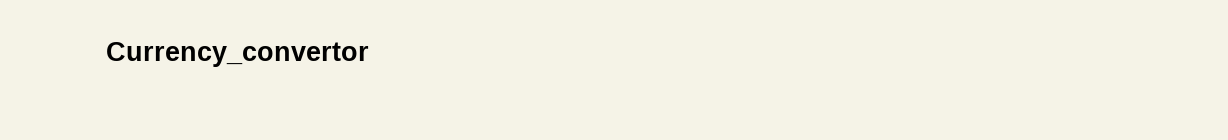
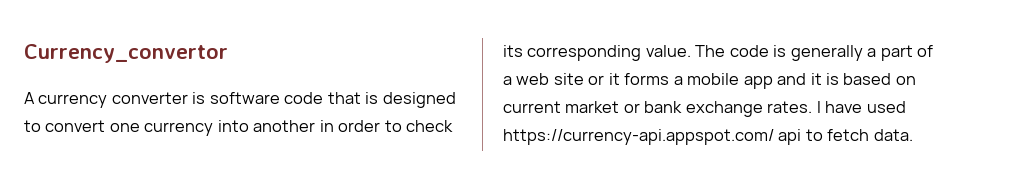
(369, 54) none -> [24,92,456,108] [24,120,454,136] [503,45,934,61] [503,73,916,89] [503,101,906,117] [503,129,913,145] // A currency converter is software code that is designed to convert one currency into another in order to check its corresponding value. The code is generally a part of a web site or it forms a mobile app and it is based on current market or bank exchange rates. I have used https://currency-api.appspot.com/ api to fetch data.

